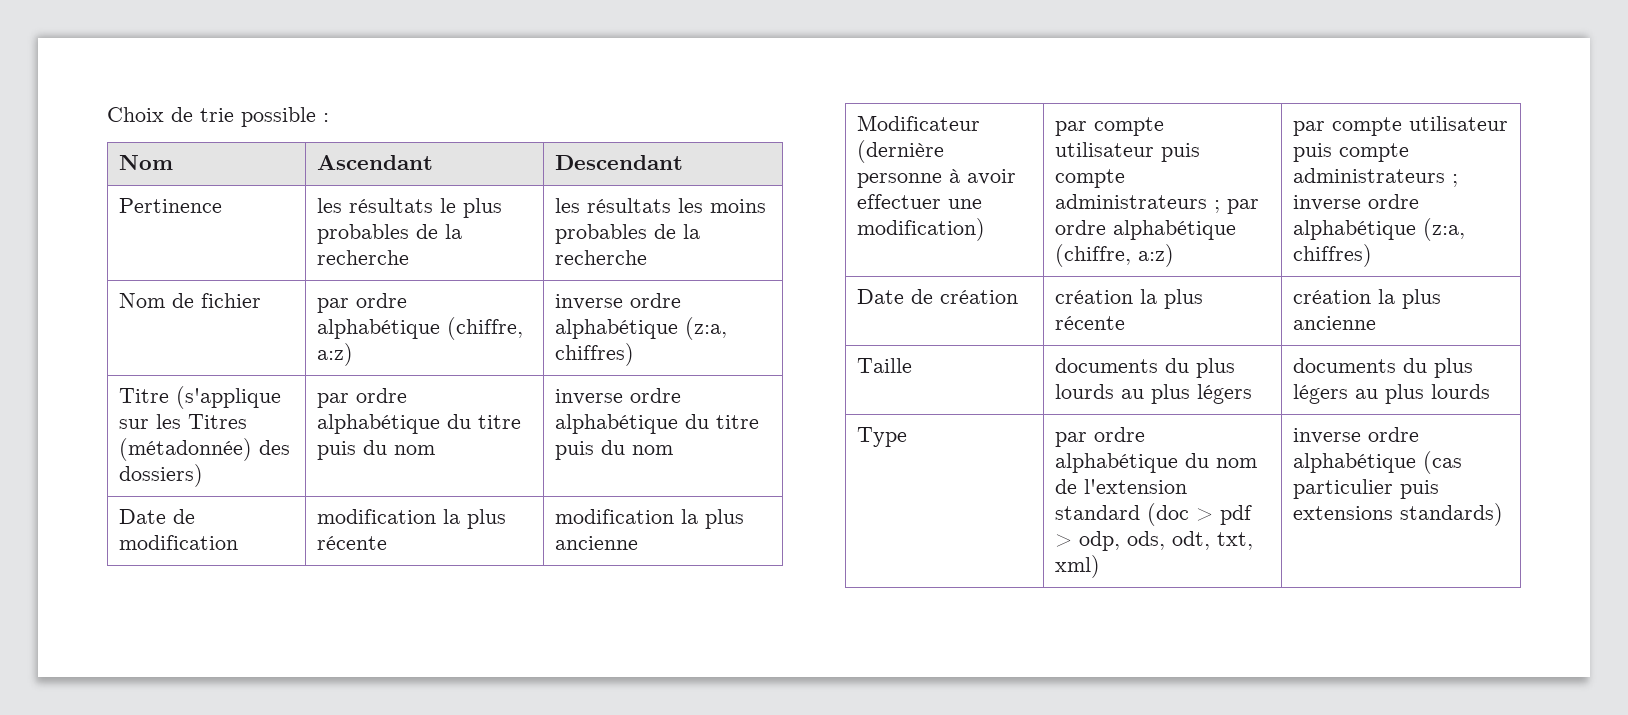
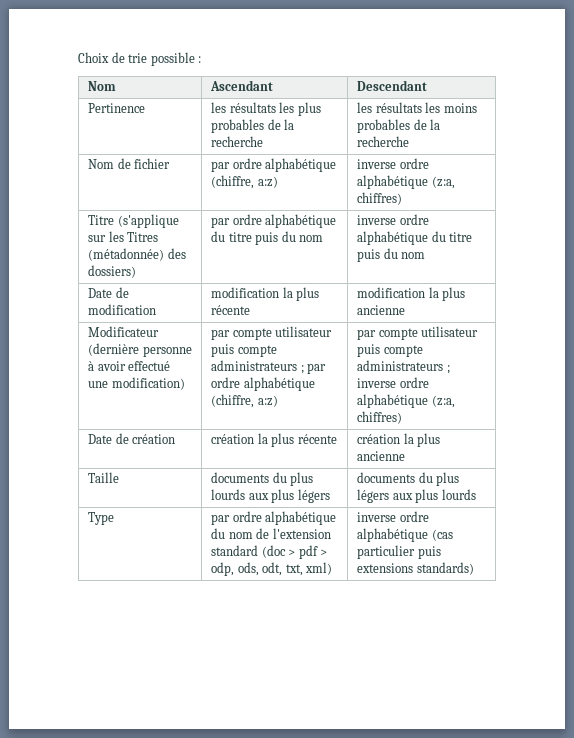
[440,198,457,213] le -> [279,102,295,113] les
[857,194,942,209] effectuer -> [128,361,171,371] effectué
[1121,389,1145,399] au -> [248,493,269,500] aux
[1355,389,1379,399] au -> [392,493,413,500] aux

